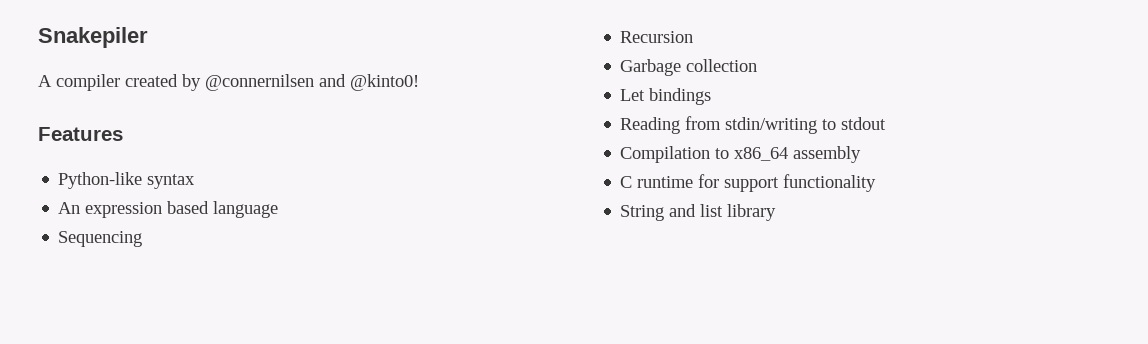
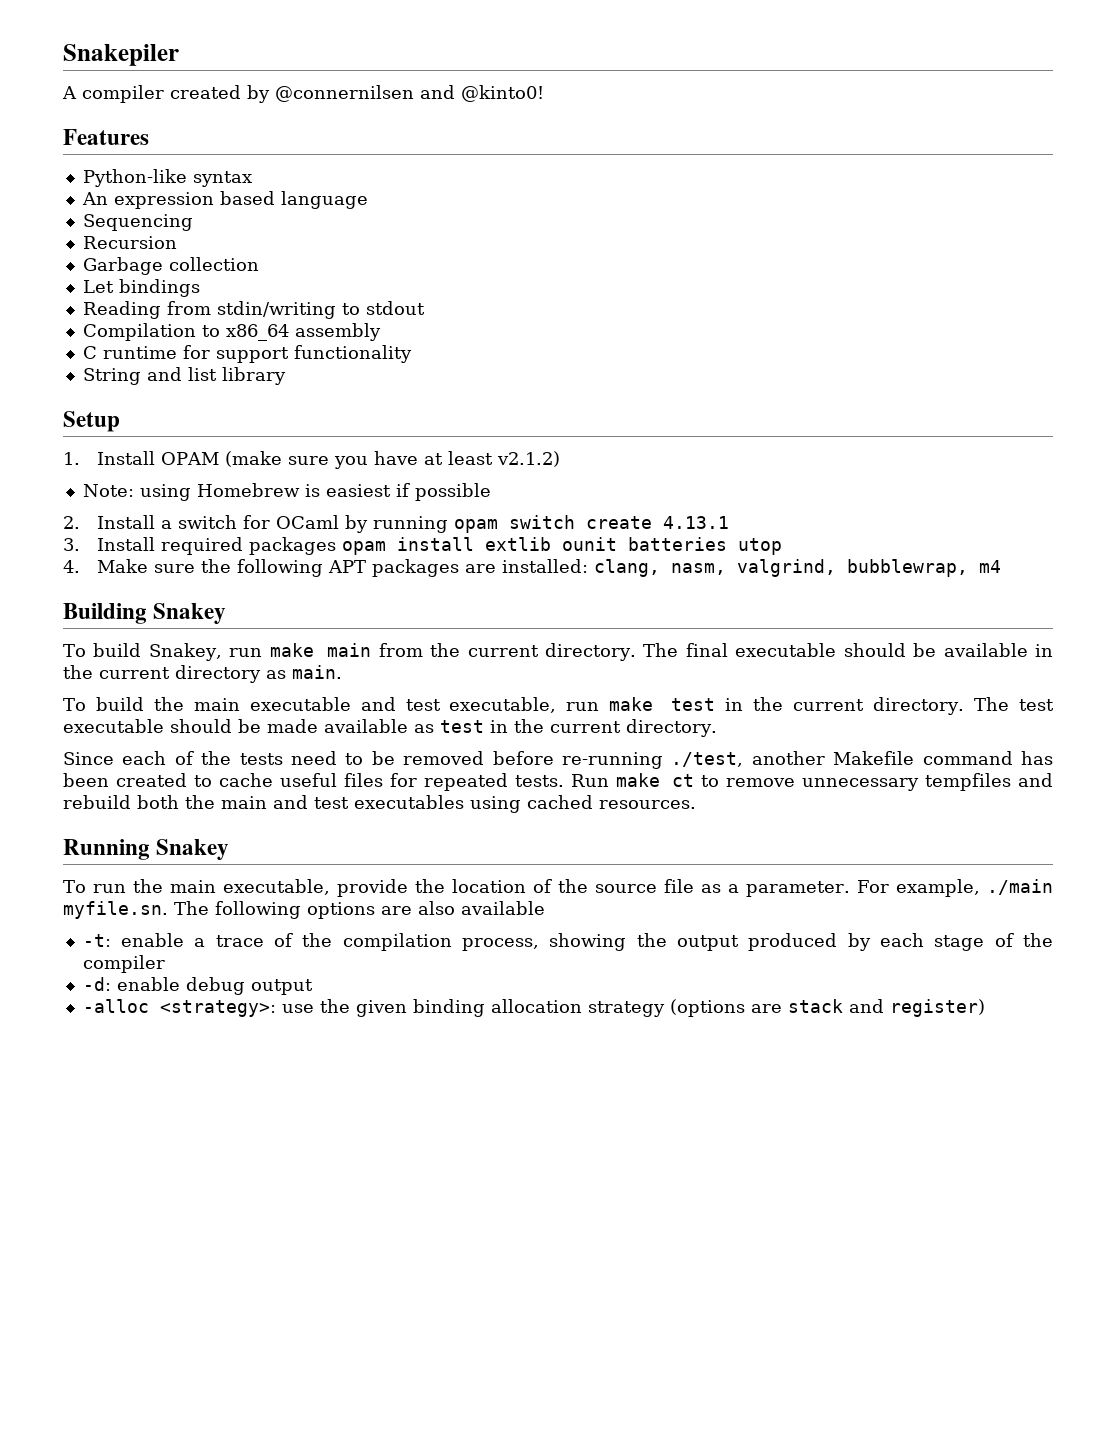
(777, 212) none -> [63,411,120,432] [63,451,561,469] [82,483,491,501] [63,515,730,533] [63,537,783,555] [63,559,1002,577] [63,603,227,624] [63,643,1053,661] [63,665,342,683] [63,697,1054,715] [63,719,717,737] [63,751,1053,769] [63,773,1053,791] [63,795,696,813] [63,839,230,860] [63,879,1054,897] [63,901,545,919] [82,933,1054,951] [82,955,165,973] [82,977,313,995] [82,999,985,1017] // Setup // 1. Install OPAM (make sure you have at least v2.1.2) // Note: using Homebrew is easiest if possible // 2. Install a switch for OCaml by running opam switch create 4.13.1 // 3. Install required packages opam install extlib ounit batteries utop // 4. Make sure the following APT packages are installed: clang, nasm, valgrind, bubblewrap, m4 // Building Snakey // To build Snakey, run make main from the current directory. The final executable should be available in the current directory as main. // To build the main executable and test executable, run make test in the current directory. The test executable should be made available as test in the current directory. // Since each of the tests need to be removed before re-running ./test, another Makefile command has been created to cache useful files for repeated tests. Run make ct to remove unnecessary tempfiles and rebuild both the main and test executables using cached resources. // Running Snakey // To run the main executable, provide the location of the source file as a parameter. For example, ./main myfile.sn. The following options are also available // -t: enable a trace of the compilation process, showing the output produced by each stage of the compiler // -d: enable debug output // -alloc <strategy>: use the given binding allocation strategy (options are stack and register)

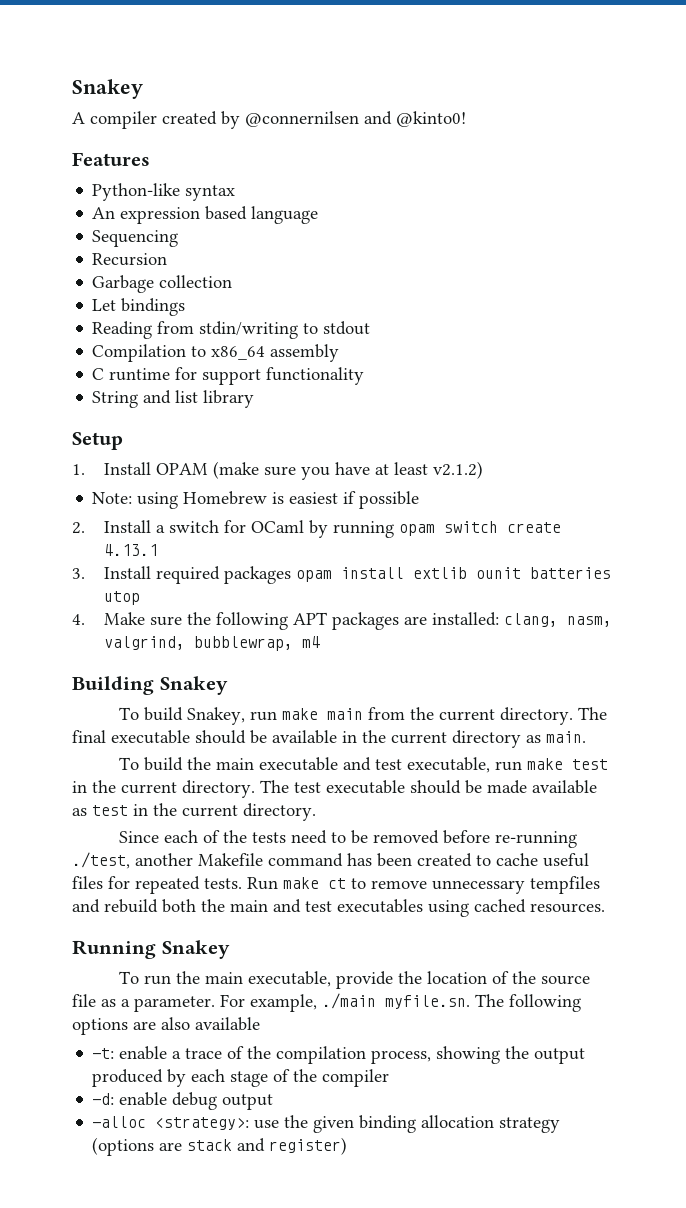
[63,44,179,66] Snakepiler -> [72,79,143,99] Snakey

